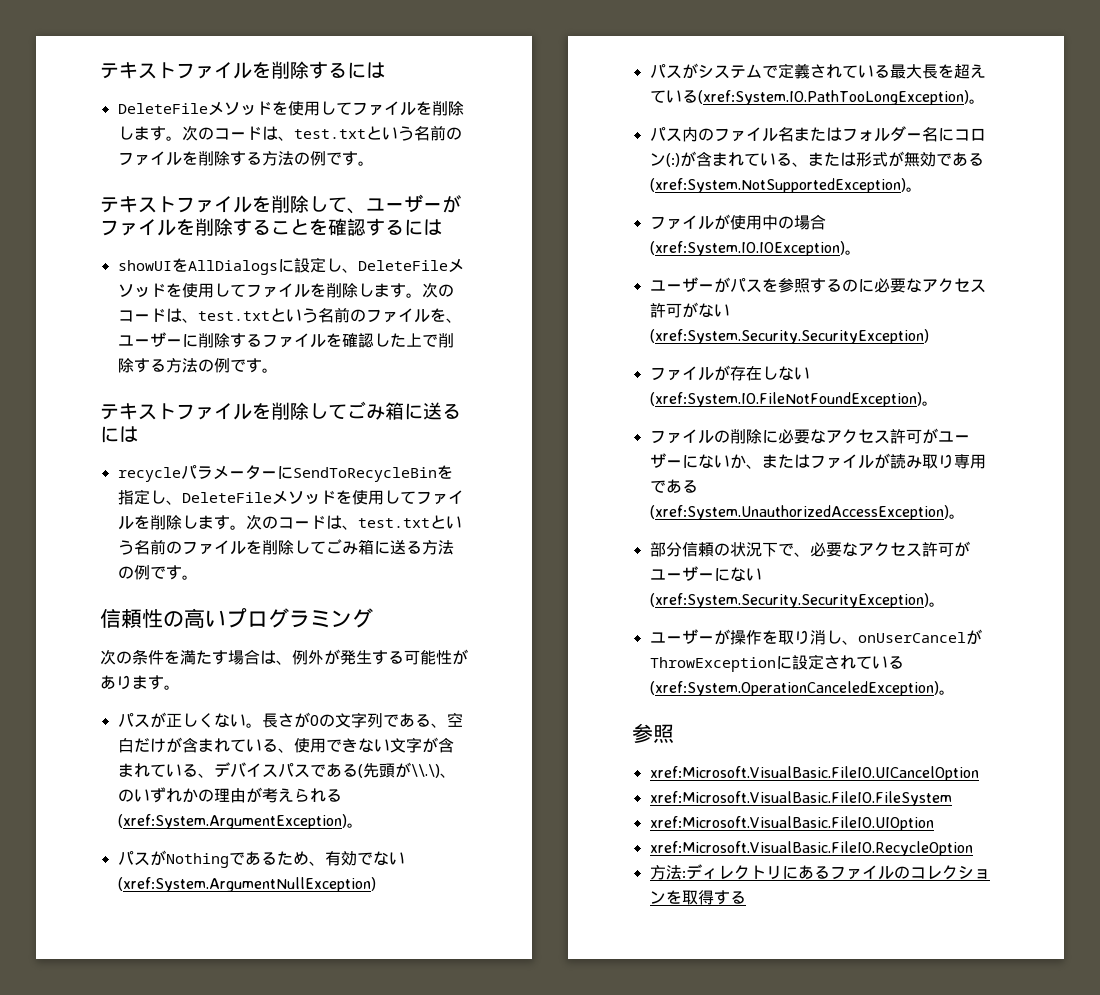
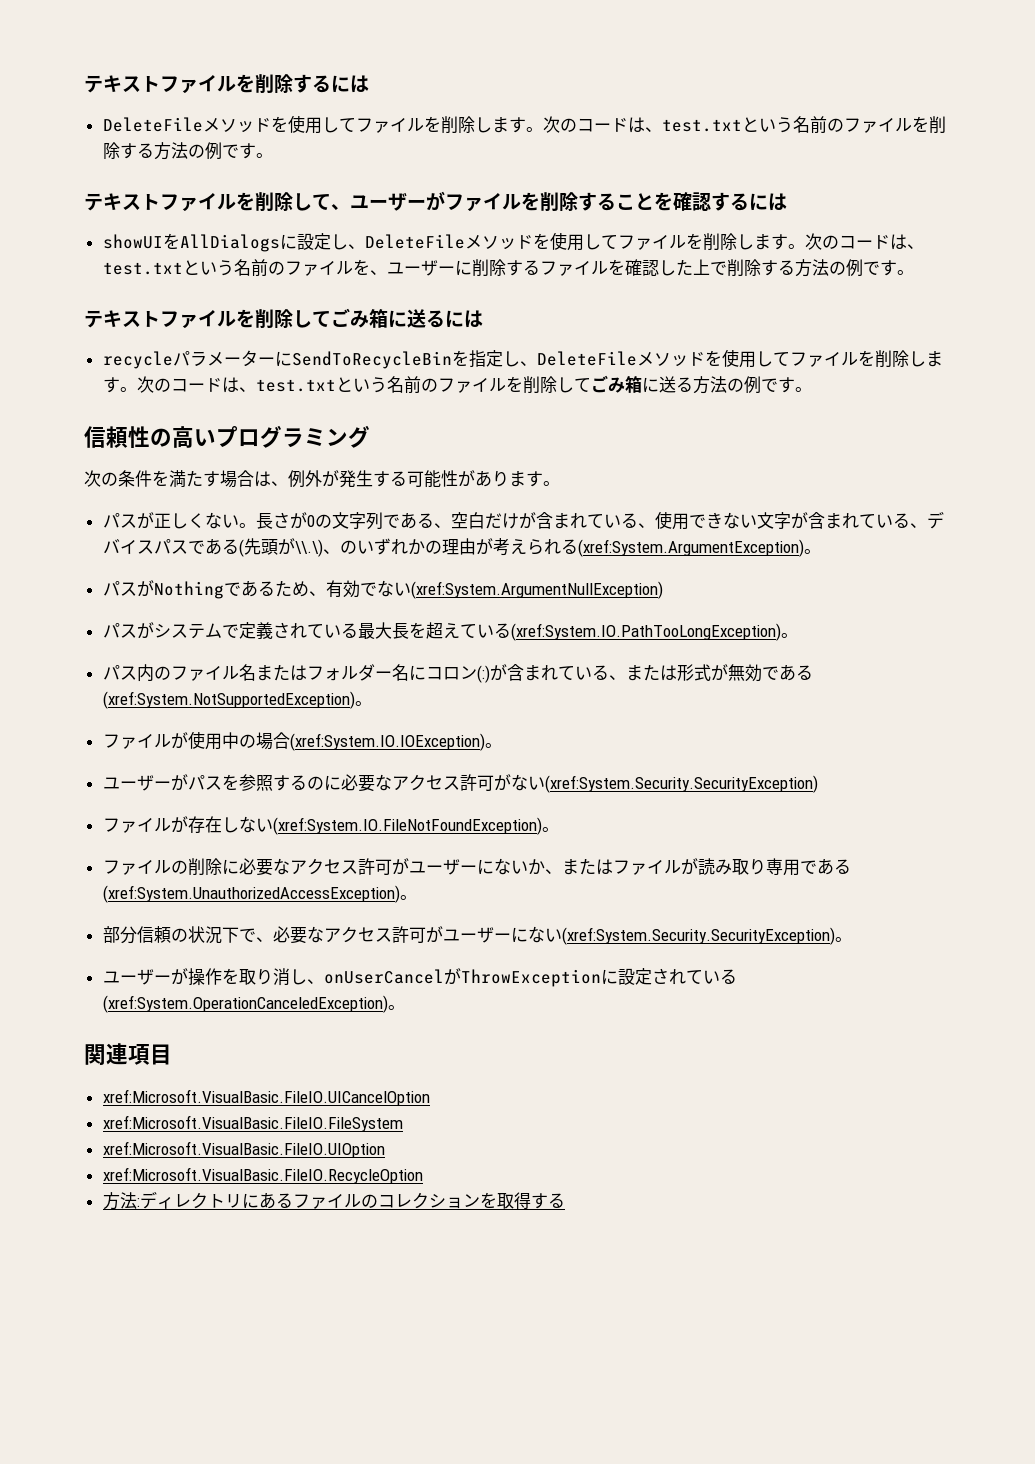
[632,723,674,743] 参照 -> [84,1043,172,1065] 関連項目

